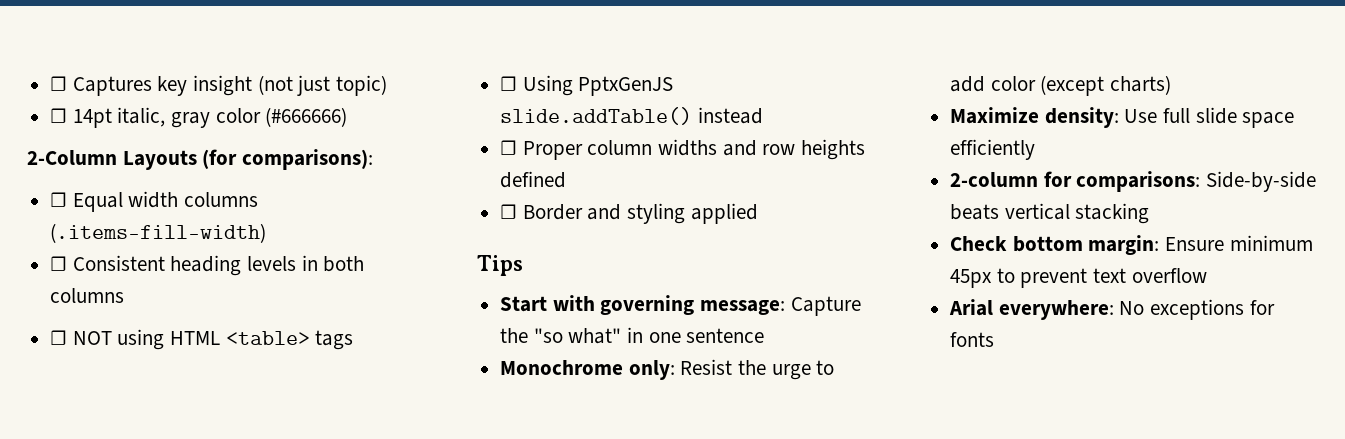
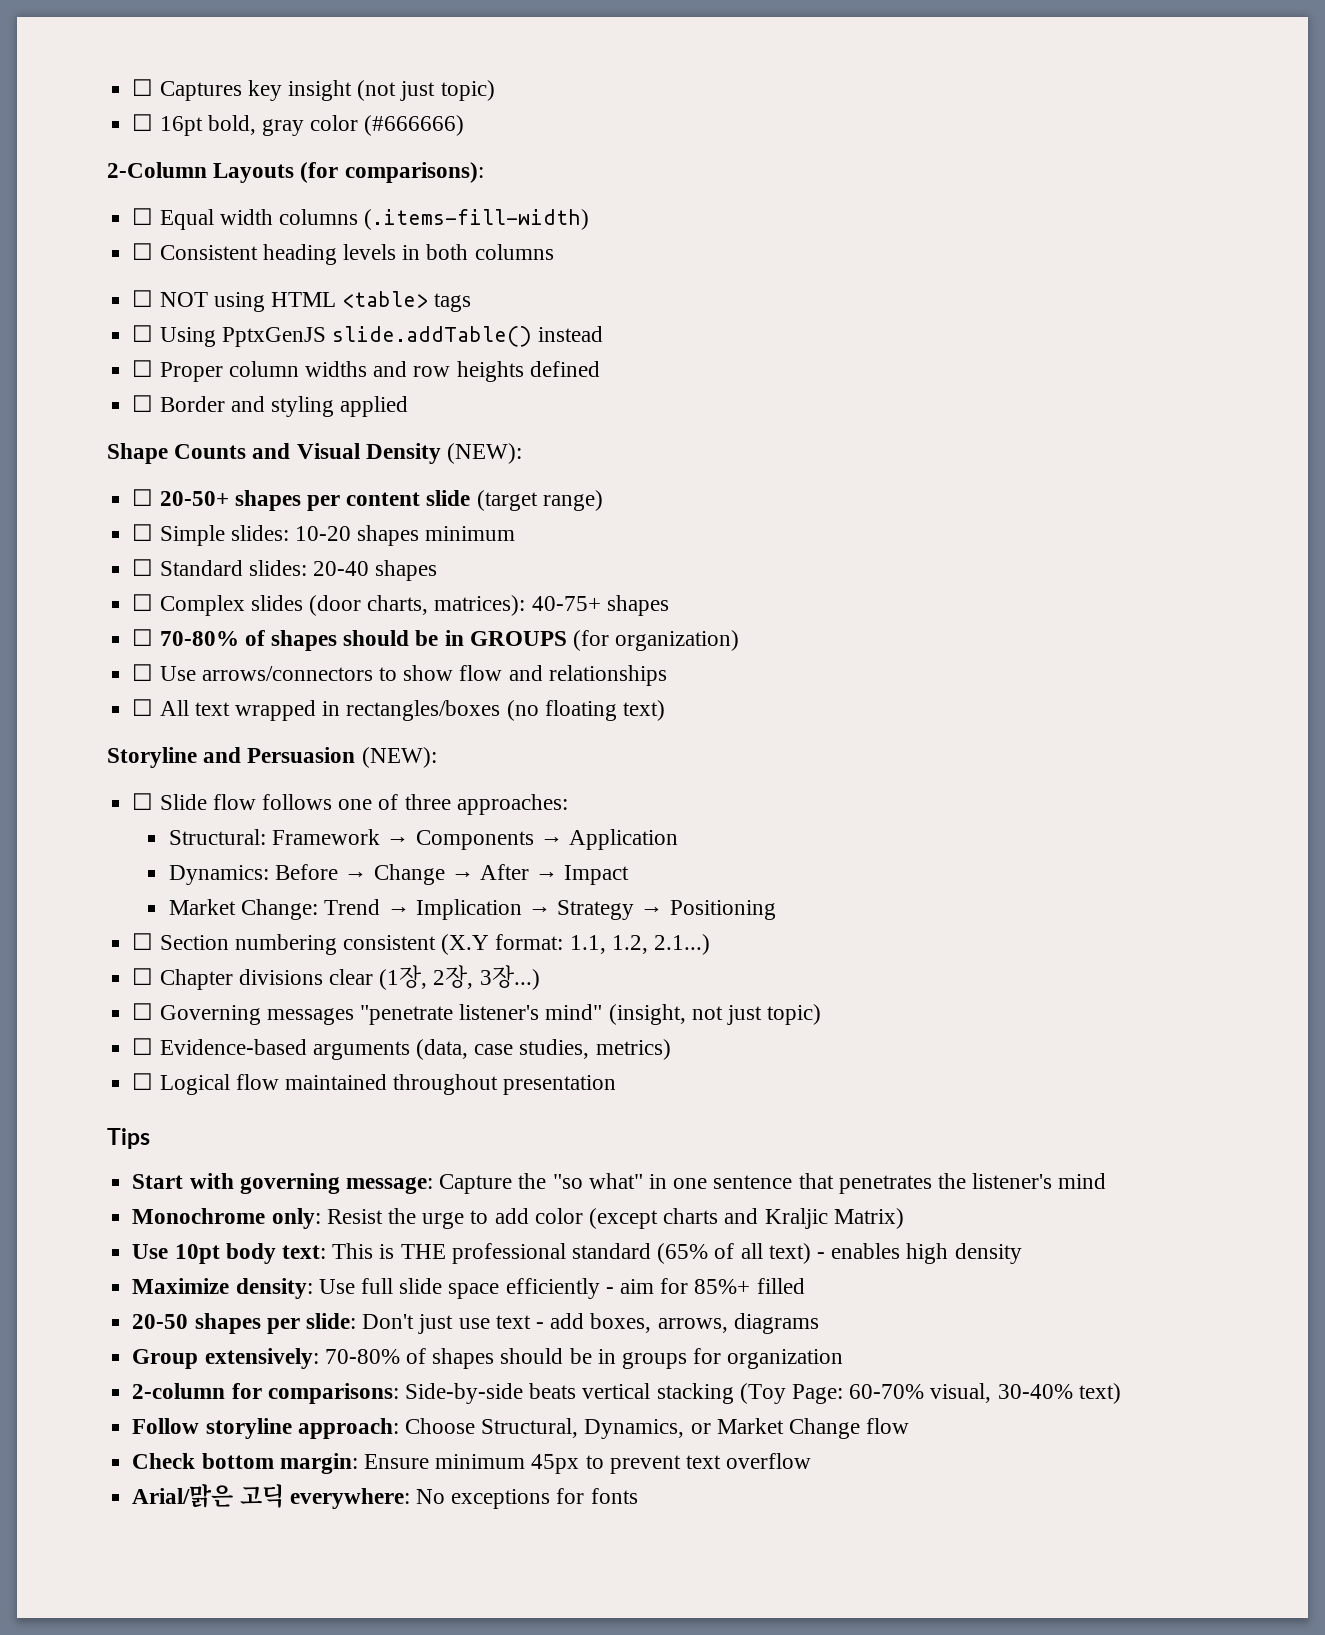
[72,107,166,128] 14pt italic, -> [159,115,256,136] 16pt bold,
(758, 213) none -> [107,443,523,464] [132,489,603,511] [132,524,516,546] [132,559,438,581] [132,594,669,616] [132,629,740,651] [132,664,667,686] [132,699,665,721] [107,747,437,768] [132,793,568,815] [169,829,679,850] [169,864,630,885] [169,899,776,920] [132,933,710,955] [132,965,540,990] [132,1003,822,1025] [132,1038,671,1060] [132,1073,617,1095] // Shape Counts and Visual Density (NEW): // ☐ 20-50+ shapes per content slide (target range) // ☐ Simple slides: 10-20 shapes minimum // ☐ Standard slides: 20-40 shapes // ☐ Complex slides (door charts, matrices): 40-75+ shapes // ☐ 70-80% of shapes should be in GROUPS (for organization) // ☐ Use arrows/connectors to show flow and relationships // ☐ All text wrapped in rectangles/boxes (no floating text) // Storyline and Persuasion (NEW): // ☐ Slide flow follows one of three approaches: // Structural: Framework → Components → Application // Dynamics: Before → Change → After → Impact // Market Change: Trend → Implication → Strategy → Positioning // ☐ Section numbering consistent (X.Y format: 1.1, 1.2, 2.1...) // ☐ Chapter divisions clear (1장, 2장, 3장...) // ☐ Governing messages "penetrate listener's mind" (insight, not just topic) // ☐ Evidence-based arguments (data, case studies, metrics) // ☐ Logical flow maintained throughout presentation
(765, 335) none -> [798,1173,1107,1194] that penetrates the listener's mind
[1110,75,1172,95] charts) -> [663,1208,904,1229] [132,1243,1022,1264] charts and Kraljic Matrix) // Use 10pt body text: This is THE professional standard (65% of all text) - enables high density
(1036, 149) none -> [605,1278,805,1294] [132,1313,819,1334] [132,1348,844,1369] - aim for 85%+ filled // 20-50 shapes per slide: Don't just use text - add boxes, arrows, diagrams // Group extensively: 70-80% of shapes should be in groups for organization
(1150, 213) none -> [739,1383,1121,1404] [132,1418,910,1439] (Toy Page: 60-70% visual, 30-40% text) // Follow storyline approach: Choose Structural, Dynamics, or Market Change flow
[949,299,994,316] Arial -> [132,1484,284,1508] Arial/맑은 고딕

